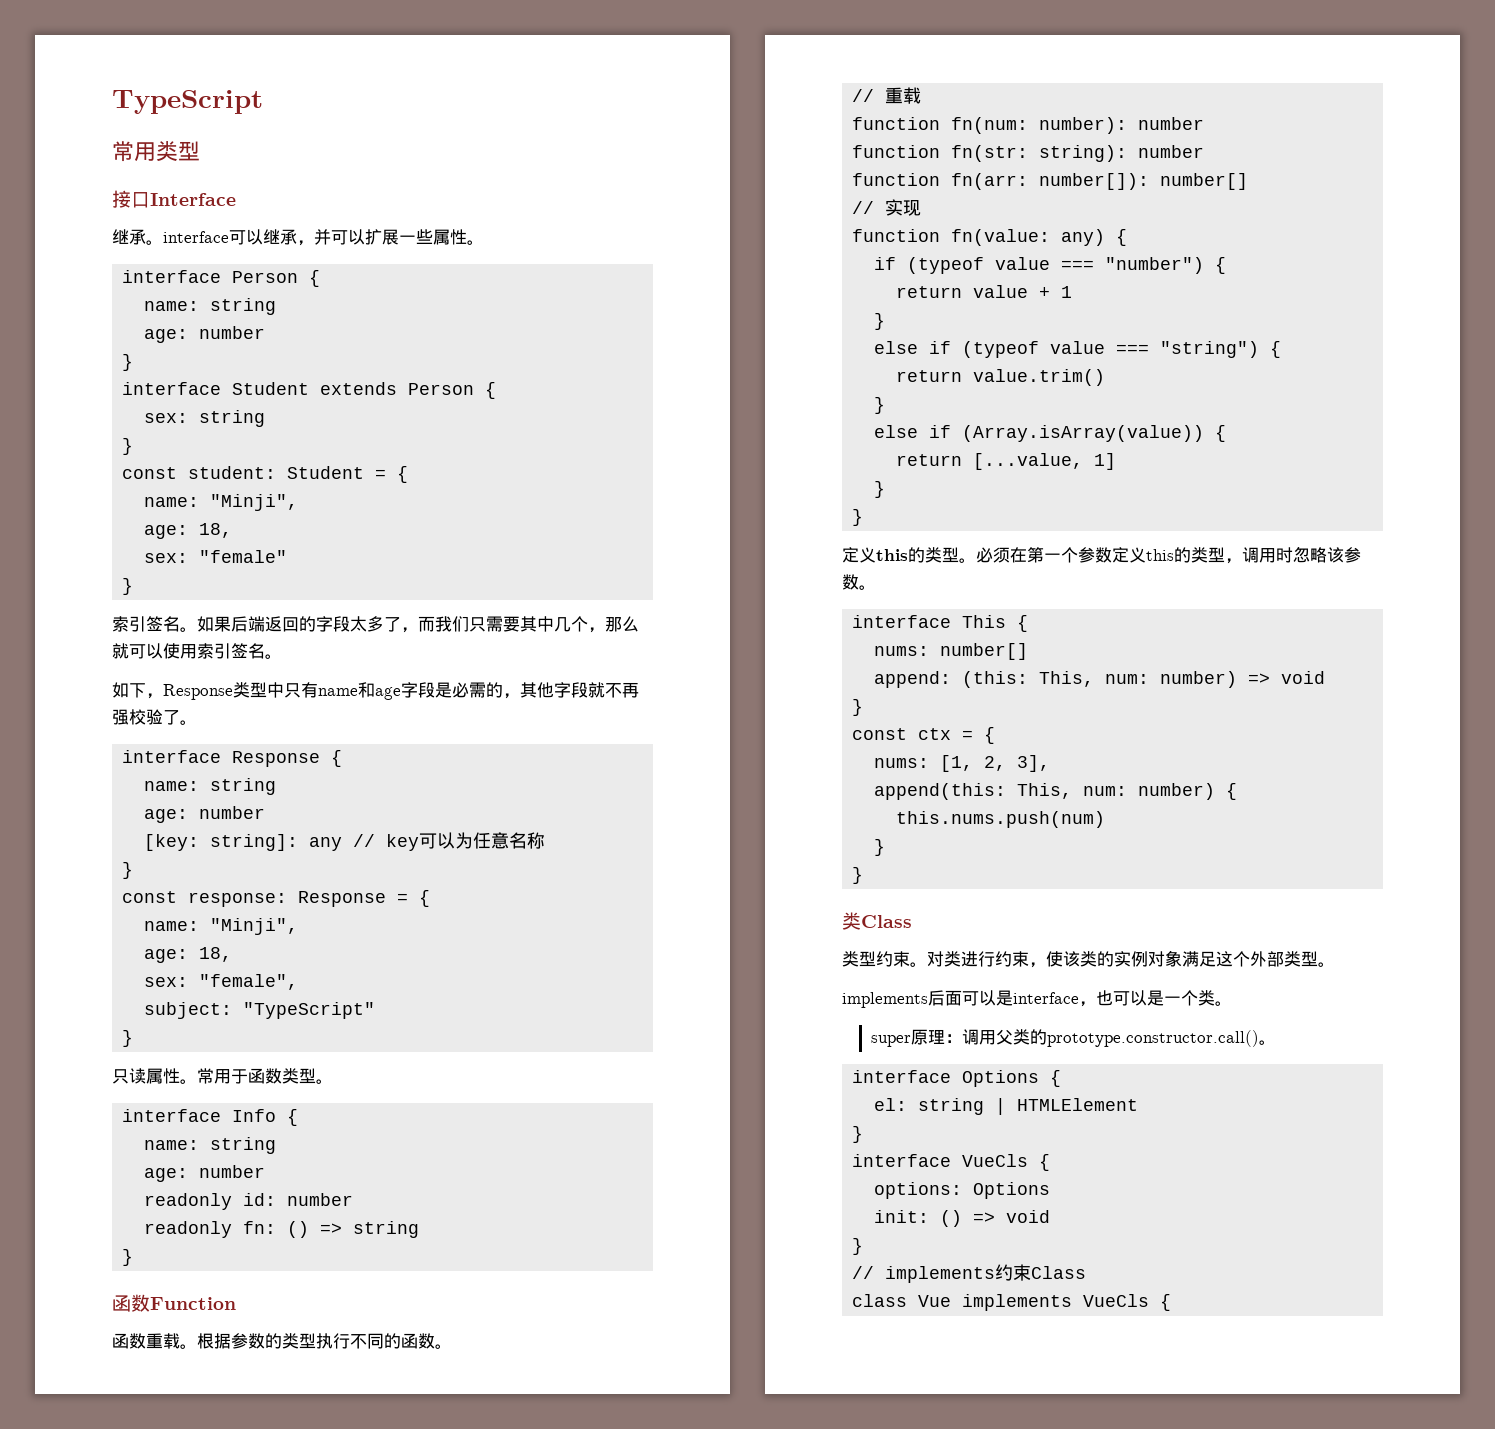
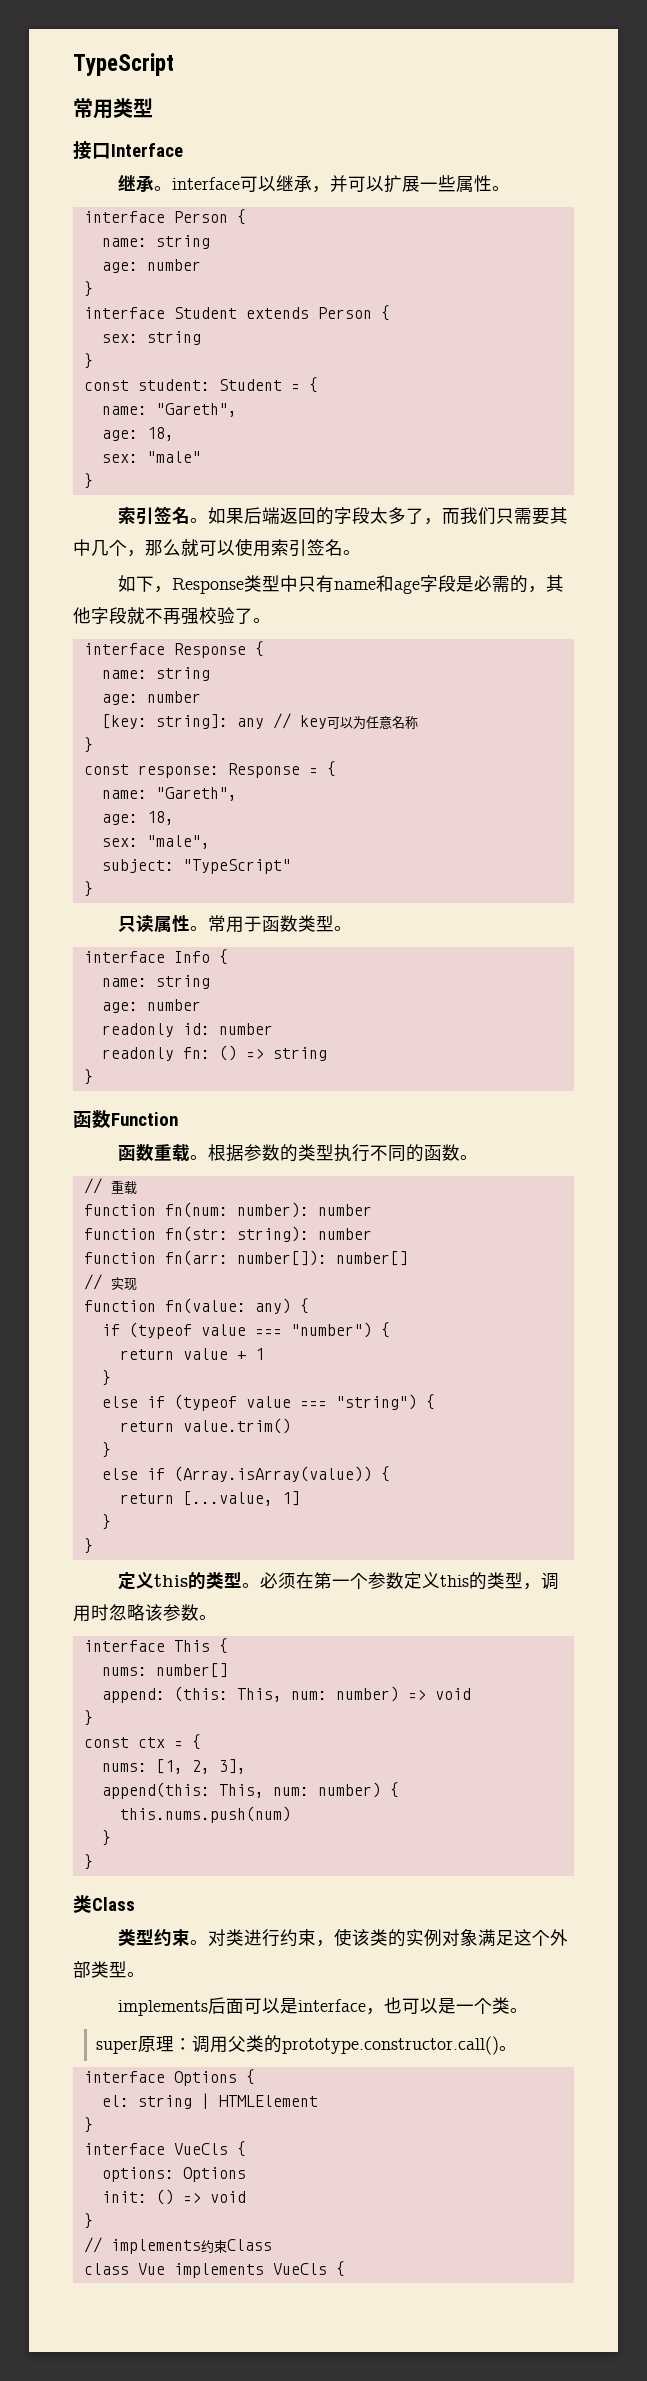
[210,494,299,511] [144,523,233,539] [144,550,288,563] "Minji", // age: 18, // sex: "female" -> [155,403,237,417] [101,427,174,441] [101,451,201,463] "Gareth", // age: 18, // sex: "male"
[210,918,299,935] [144,947,233,963] [144,974,299,990] "Minji", // age: 18, // sex: "female", -> [155,787,237,801] [101,811,174,825] [101,835,210,849] "Gareth", // age: 18, // sex: "male",

